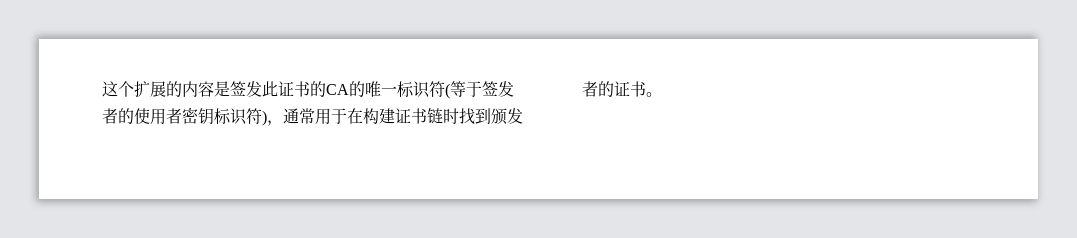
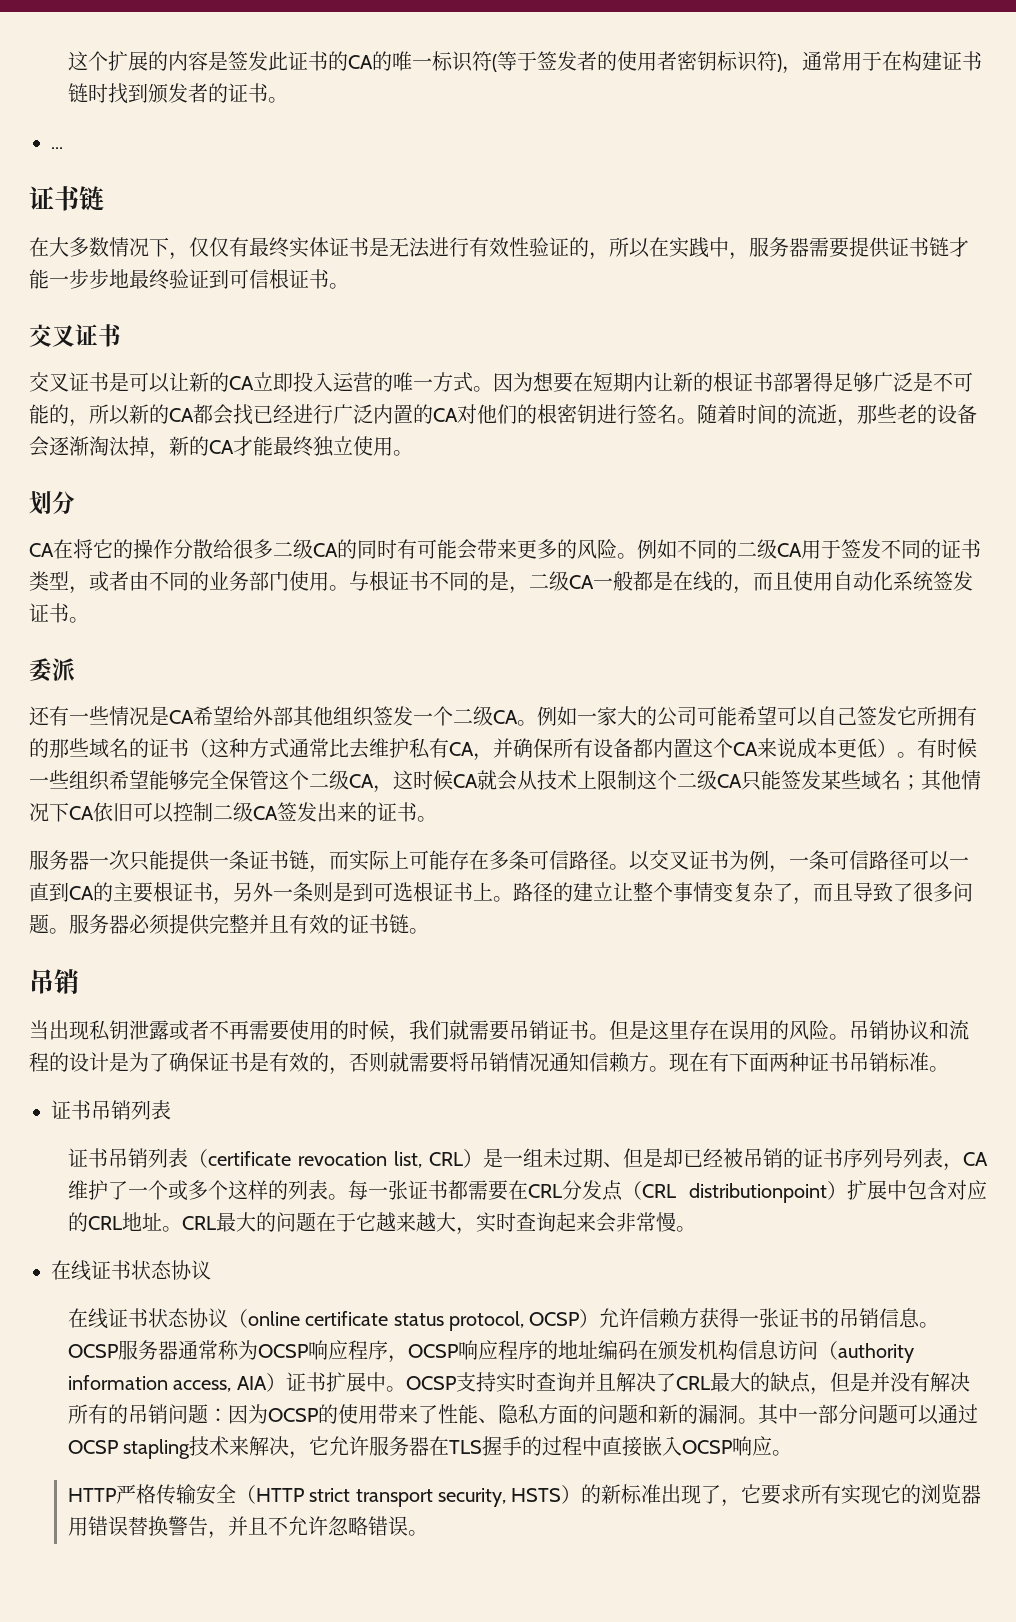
(662, 94) none -> [51,147,63,149] [29,186,104,211] [29,237,969,260] [29,269,349,290] [29,324,121,347] [29,372,973,393] [29,404,977,427] [29,436,413,459] [29,491,75,515] [29,539,981,560] [29,571,973,594] [29,603,89,623] [29,658,75,682] [29,706,977,727] [29,738,977,761] [29,770,981,793] [29,802,437,823] [29,850,969,873] [29,882,973,905] [29,914,429,935] [29,969,79,994] [29,1020,969,1043] [29,1052,949,1075] [51,1100,171,1120] [67,1148,988,1171] [67,1180,987,1203] [67,1212,696,1235] [51,1260,211,1281] [67,1308,940,1331] [67,1340,914,1363] [67,1372,970,1395] [67,1404,978,1425] [67,1436,793,1459] [67,1484,982,1507] [67,1516,428,1539] // ... // 证书链 // 在大多数情况下，仅仅有最终实体证书是无法进行有效性验证的，所以在实践中，服务器需要提供证书链才能一步步地最终验证到可信根证书。 // 交叉证书 // 交叉证书是可以让新的CA立即投入运营的唯一方式。因为想要在短期内让新的根证书部署得足够广泛是不可能的，所以新的CA都会找已经进行广泛内置的CA对他们的根密钥进行签名。随着时间的流逝，那些老的设备会逐渐淘汰掉，新的CA才能最终独立使用。 // 划分 // CA在将它的操作分散给很多二级CA的同时有可能会带来更多的风险。例如不同的二级CA用于签发不同的证书类型，或者由不同的业务部门使用。与根证书不同的是，二级CA一般都是在线的，而且使用自动化系统签发证书。 // 委派 // 还有一些情况是CA希望给外部其他组织签发一个二级CA。例如一家大的公司可能希望可以自己签发它所拥有的那些域名的证书（这种方式通常比去维护私有CA，并确保所有设备都内置这个CA来说成本更低）。有时候一些组织希望能够完全保管这个二级CA，这时候CA就会从技术上限制这个二级CA只能签发某些域名；其他情况下CA依旧可以控制二级CA签发出来的证书。 // 服务器一次只能提供一条证书链，而实际上可能存在多条可信路径。以交叉证书为例，一条可信路径可以一直到CA的主要根证书，另外一条则是到可选根证书上。路径的建立让整个事情变复杂了，而且导致了很多问题。服务器必须提供完整并且有效的证书链。 // 吊销 // 当出现私钥泄露或者不再需要使用的时候，我们就需要吊销证书。但是这里存在误用的风险。吊销协议和流程的设计是为了确保证书是有效的，否则就需要将吊销情况通知信赖方。现在有下面两种证书吊销标准。 // 证书吊销列表 // 证书吊销列表（certificate revocation list, CRL）是一组未过期、但是却已经被吊销的证书序列号列表，CA维护了一个或多个这样的列表。每一张证书都需要在CRL分发点（CRL distributionpoint）扩展中包含对应的CRL地址。CRL最大的问题在于它越来越大，实时查询起来会非常慢。 // 在线证书状态协议 // 在线证书状态协议（online certificate status protocol, OCSP）允许信赖方获得一张证书的吊销信息。OCSP服务器通常称为OCSP响应程序，OCSP响应程序的地址编码在颁发机构信息访问（authority information access, AIA）证书扩展中。OCSP支持实时查询并且解决了CRL最大的缺点，但是并没有解决所有的吊销问题：因为OCSP的使用带来了性能、隐私方面的问题和新的漏洞。其中一部分问题可以通过OCSP stapling技术来解决，它允许服务器在TLS握手的过程中直接嵌入OCSP响应。 // HTTP严格传输安全（HTTP strict transport security, HSTS）的新标准出现了，它要求所有实现它的浏览器用错误替换警告，并且不允许忽略错误。

